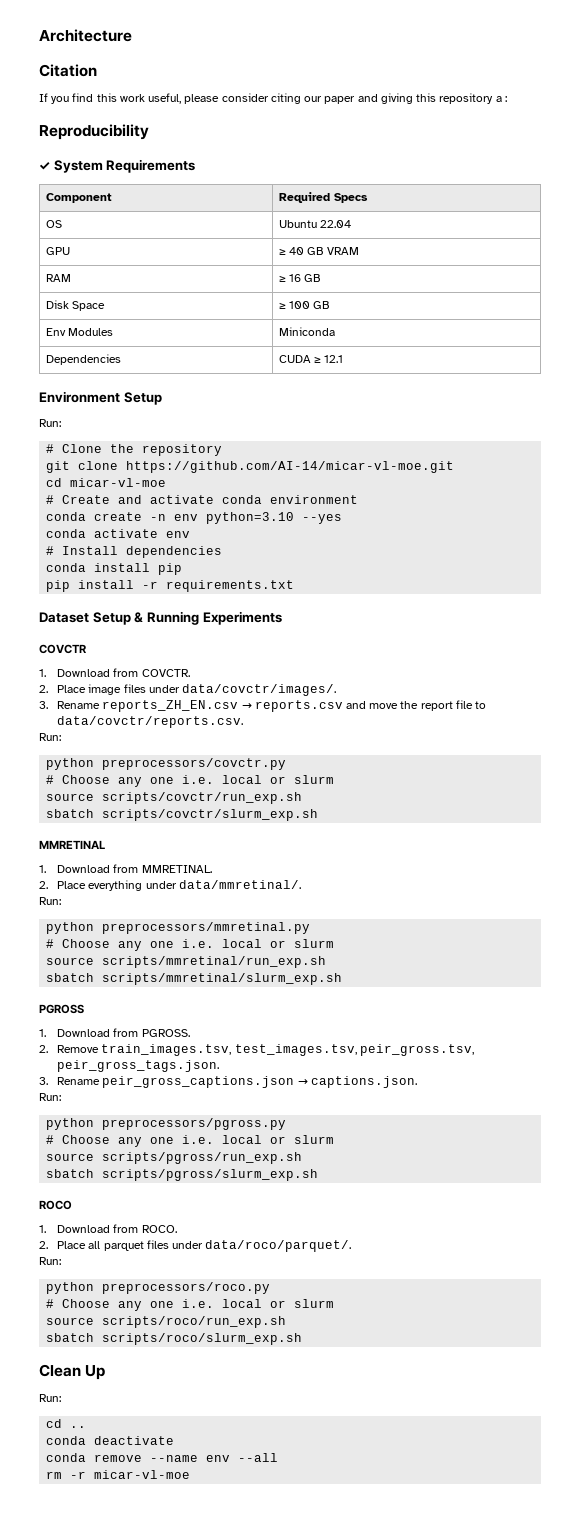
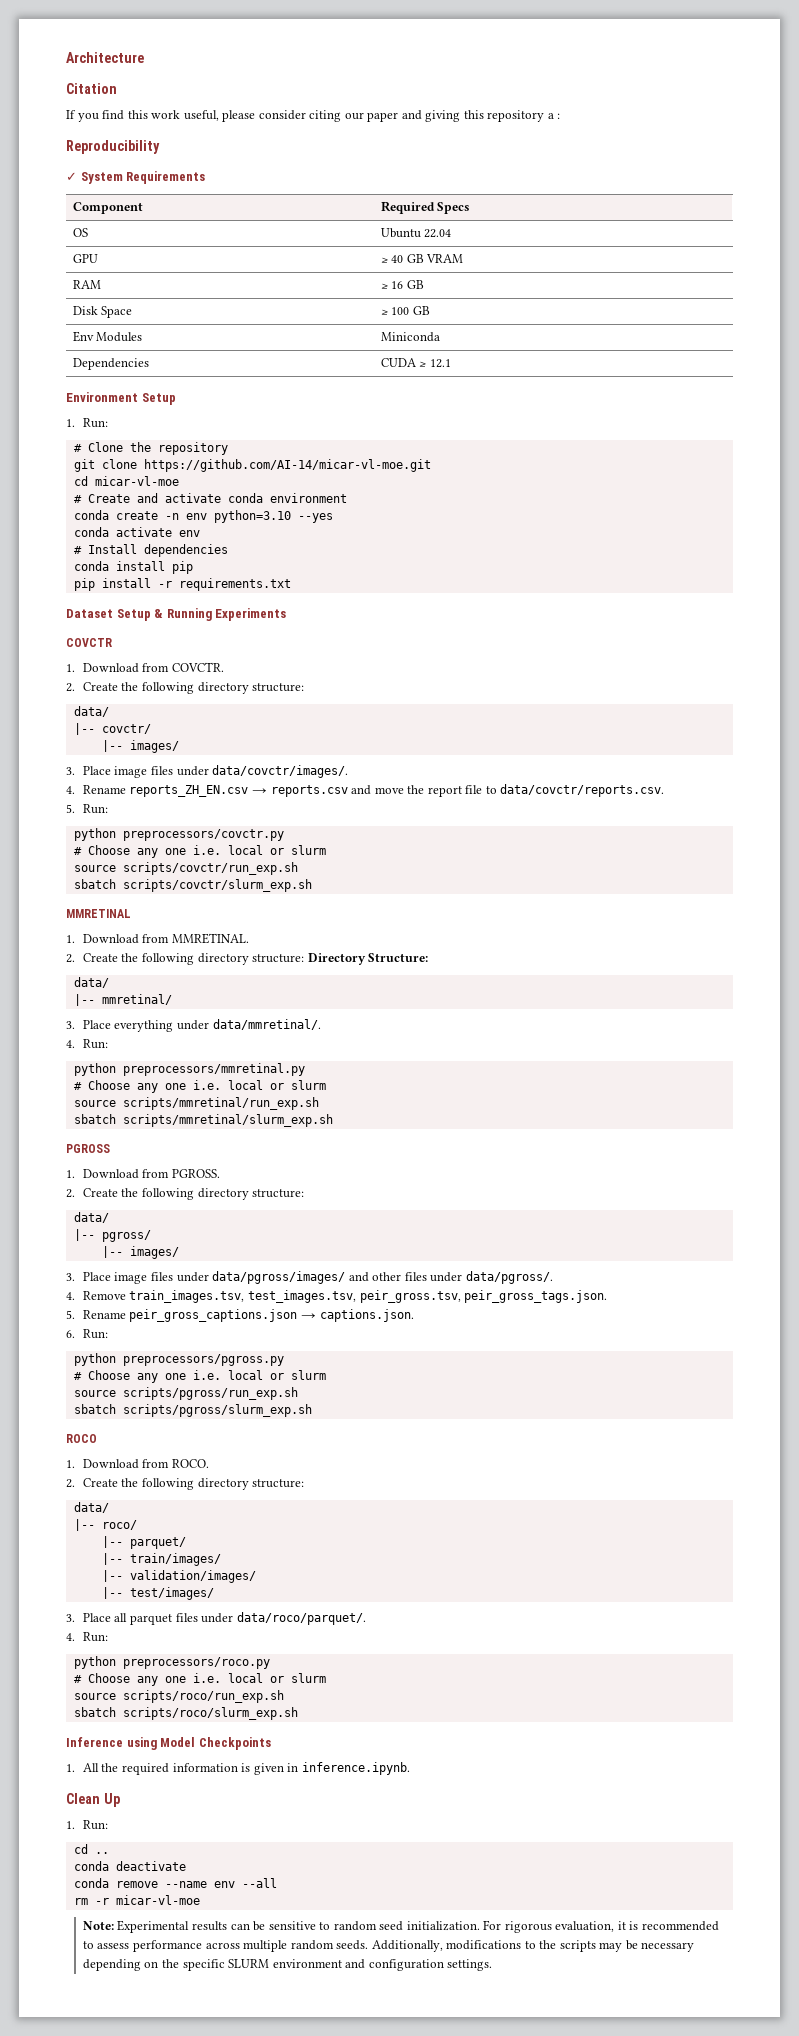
(162, 398) none -> [66,419,75,427] 1.
(48, 689) none -> [82,682,305,694] [73,706,109,717] [73,723,151,735] [101,740,179,753] [66,767,75,775] Create the following directory structure: // data/ // |-- covctr/ // |-- images/ // 3.
[39,701,48,709] 3. -> [66,786,75,794] 4.
(244, 722) none -> [66,804,75,813] 5.
(48, 885) none -> [82,953,429,965] [73,977,109,988] [73,994,172,1006] [66,1021,75,1029] Create the following directory structure: Directory Structure: // data/ // |-- mmretinal/ // 3.
(301, 884) none -> [66,1040,75,1048] 4.
(48, 1049) none -> [82,1188,305,1200] [73,1212,109,1223] [73,1229,151,1242] [101,1246,179,1259] [66,1271,553,1284] [66,1292,75,1300] Create the following directory structure: // data/ // |-- pgross/ // |-- images/ // 3. Place image files under data/pgross/images/ and other files under data/pgross/. // 4.
[39,1077,48,1085] 3. -> [66,1310,75,1319] 5.
(417, 1082) none -> [66,1330,75,1338] 6.
(48, 1245) none -> [82,1478,305,1490] [73,1502,109,1513] [73,1519,137,1531] [101,1536,186,1549] [101,1553,221,1566] [101,1570,256,1583] [101,1587,214,1600] [66,1614,75,1622] Create the following directory structure: // data/ // |-- roco/ // |-- parquet/ // |-- train/images/ // |-- validation/images/ // |-- test/images/ // 3.
(352, 1246) none -> [66,1633,75,1641] 4.
(303, 1339) none -> [66,1737,271,1750] [66,1762,410,1775] // Inference using Model Checkpoints // 1. All the required information is given in inference.ipynb.
(106, 1372) none -> [66,1821,75,1829] 1.
(191, 1474) none -> [82,1920,719,1933] [82,1940,695,1952] [82,1959,493,1971] // Note: Experimental results can be sensitive to random seed initialization. For rigorous evaluation, it is recommended to assess performance across multiple random seeds. Additionally, modifications to the scripts may be necessary depending on the specific SLURM environment and configuration settings.

